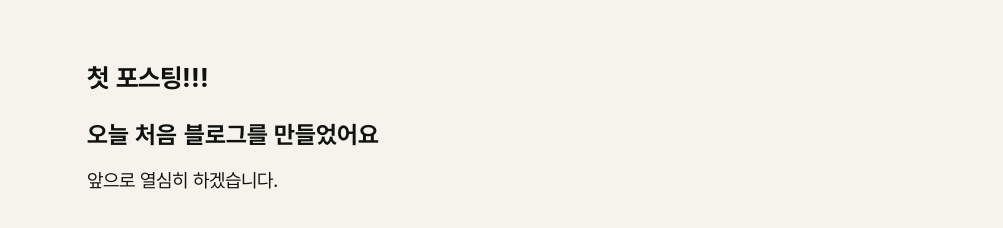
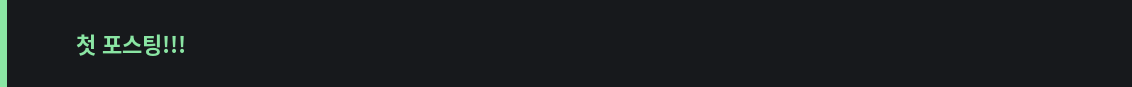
[87,123,380,146] [87,172,279,189] // 오늘 처음 블로그를 만들었어요 // 앞으로 열심히 하겠습니다. -> (186, 45) none

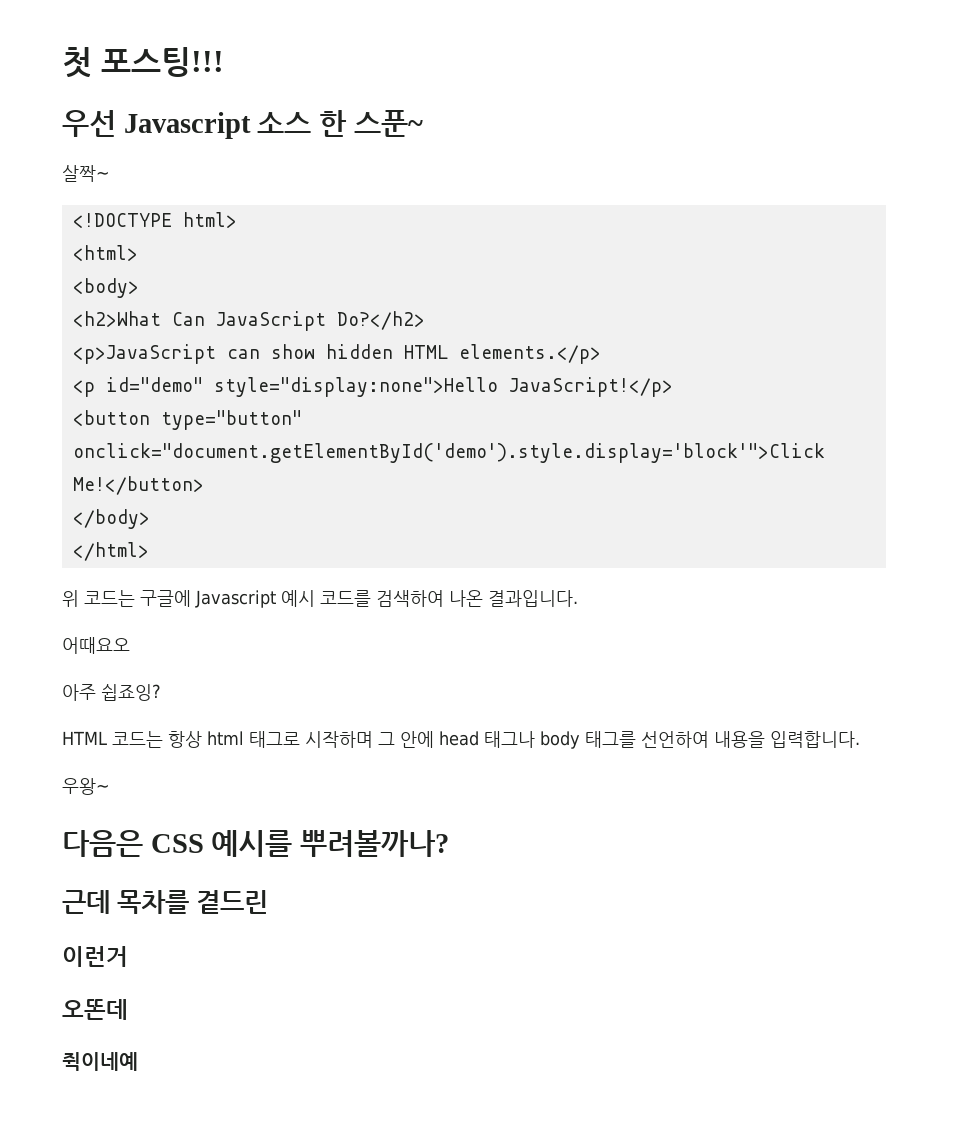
(186, 45) none -> [62,110,423,139] [62,165,110,182] [72,212,237,228] [72,245,138,261] [72,278,139,298] [72,311,425,331] [72,344,601,364] [72,377,673,397] [72,410,302,430] [72,443,825,463] [72,476,204,495] [72,509,150,529] [72,542,149,561] [62,590,578,608] [62,637,130,654] [62,684,161,701] [62,731,860,749] [62,778,110,795] [62,830,450,857] [62,890,268,914] [62,946,128,967] [62,999,128,1020] [62,1052,138,1071] // 우선 Javascript 소스 한 스푼~ // 살짝~ // <!DOCTYPE html> // <html> // <body> // <h2>What Can JavaScript Do?</h2> // <p>JavaScript can show hidden HTML elements.</p> // <p id="demo" style="display:none">Hello JavaScript!</p> // <button type="button" onclick="document.getElementById('demo').style.display='block'">Click Me!</button> // </body> // </html> // 위 코드는 구글에 Javascript 예시 코드를 검색하여 나온 결과입니다. // 어때요오 // 아주 쉽죠잉? // HTML 코드는 항상 html 태그로 시작하며 그 안에 head 태그나 body 태그를 선언하여 내용을 입력합니다. // 우왕~ // 다음은 CSS 예시를 뿌려볼까나? // 근데 목차를 곁드린 // 이런거 // 오똔데 // 쥑이네예

